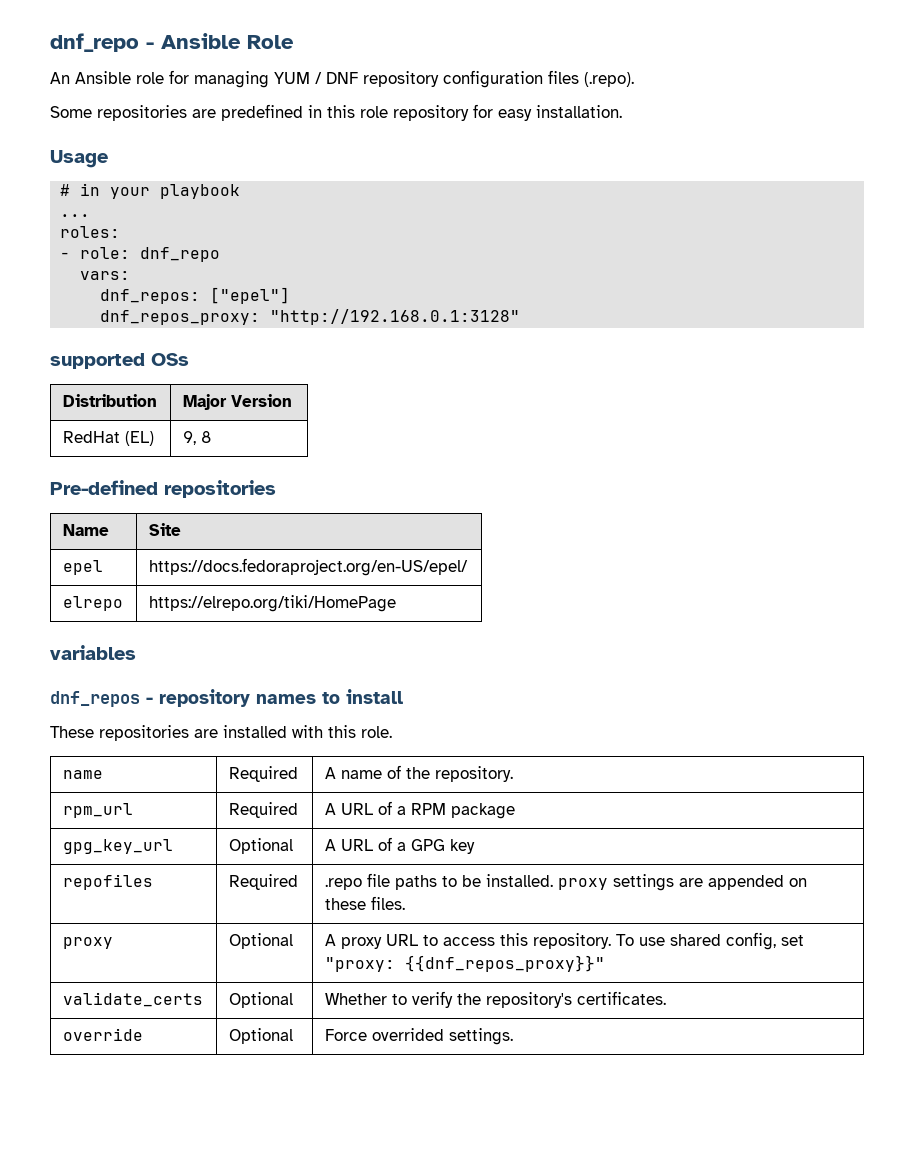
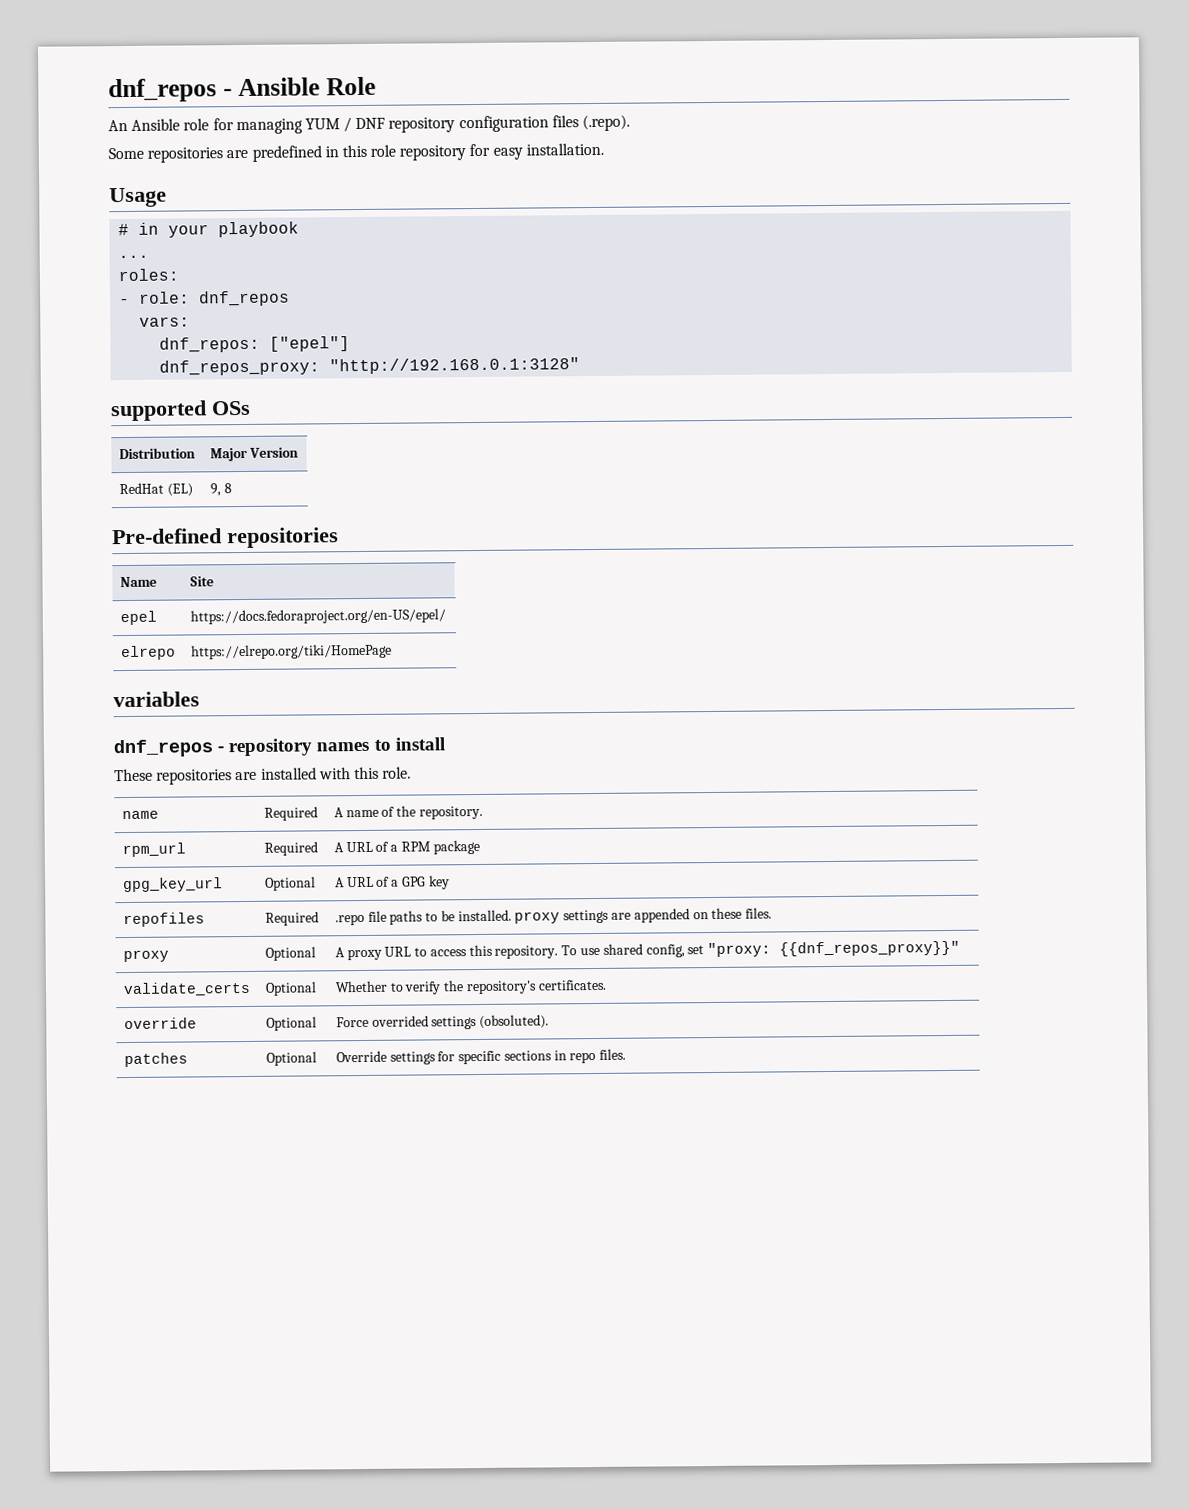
[50,33,139,52] dnf_repo -> [108,78,217,103] dnf_repos
[140,247,221,262] dnf_repo -> [199,290,291,307] dnf_repos
[448,1028,513,1045] settings. -> [431,1014,550,1030] [123,1052,188,1068] [265,1051,317,1066] [335,1048,627,1065] settings (obsoluted). // patches | Optional | Override settings for specific sections in repo files.

